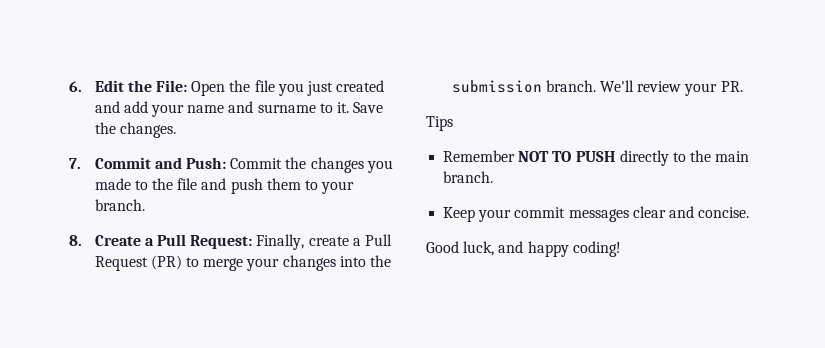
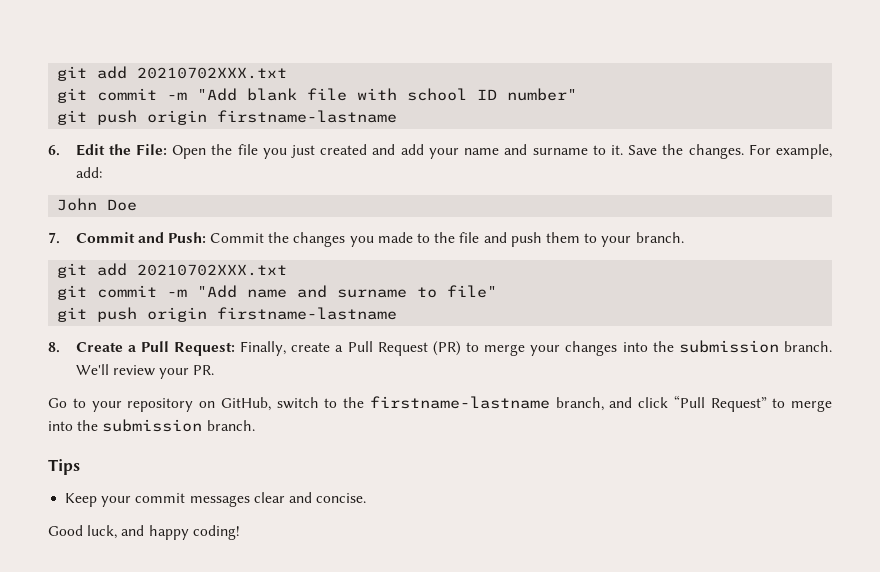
(69, 86) none -> [57,66,288,81] [57,88,578,103] [57,110,398,125] git add 20210702XXX.txt // git commit -m "Add blank file with school ID number" // git push origin firstname-lastname //
(176, 130) none -> [748,144,833,159] [75,167,102,178] [57,198,138,211] For example, add: // John Doe
(145, 205) none -> [57,263,288,278] [57,285,498,300] [57,307,398,322] // git add 20210702XXX.txt // git commit -m "Add name and surname to file" // git push origin firstname-lastname
[426,116,453,131] [443,150,750,166] [443,171,494,183] Tips // Remember NOT TO PUSH directly to the main branch. -> [48,395,832,412] [48,419,255,432] [48,459,80,475] Go to your repository on GitHub, switch to the firstname-lastname branch, and click “Pull Request” to merge into the submission branch. // Tips

